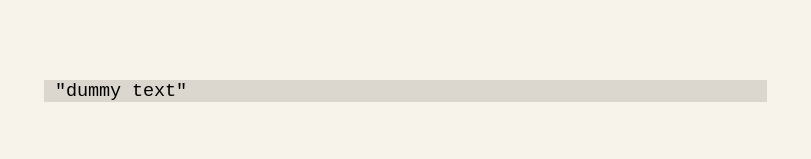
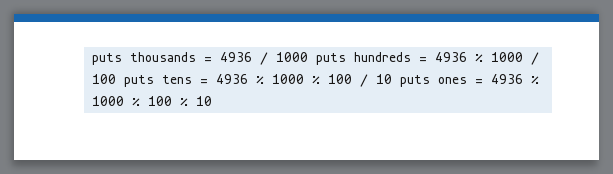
[54,83,187,100] "dummy text" -> [92,52,540,65] [92,74,540,87] [92,96,213,106] puts thousands = 4936 / 1000 puts hundreds = 4936 % 1000 / 100 puts tens = 4936 % 1000 % 100 / 10 puts ones = 4936 % 1000 % 100 % 10

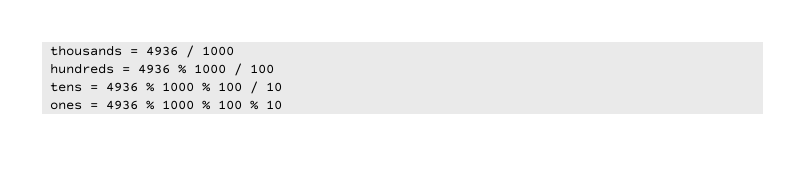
[92,53,123,65] puts -> (49, 50) none
[316,53,347,65] puts -> (234, 51) //
[124,75,155,87] puts -> (274, 69) //
[400,75,431,87] puts -> (282, 87) //

